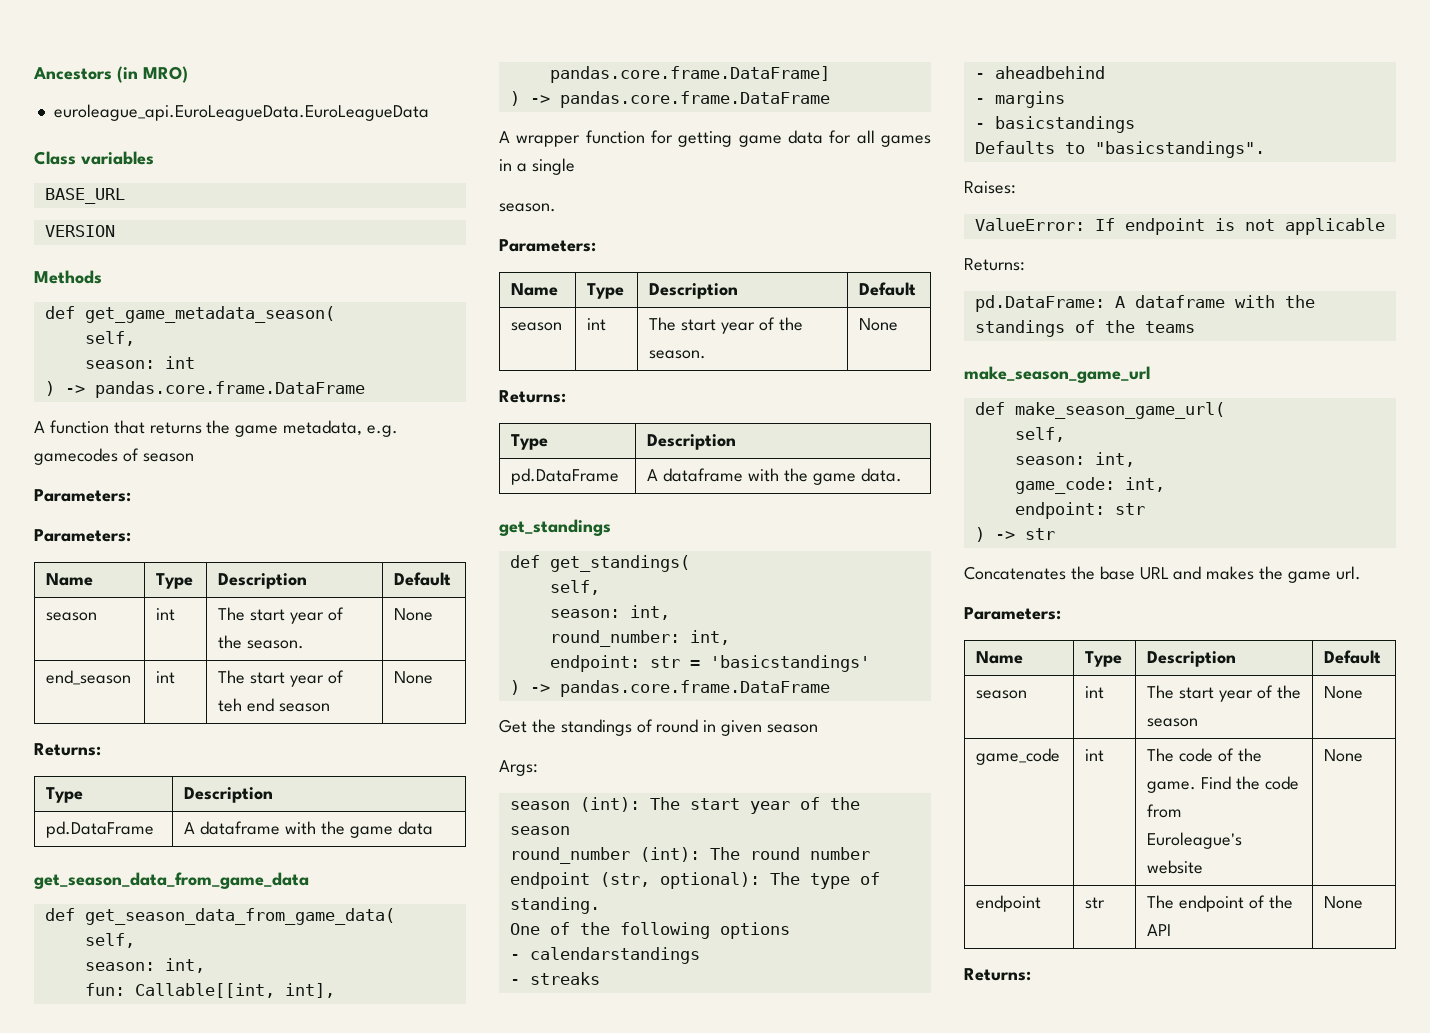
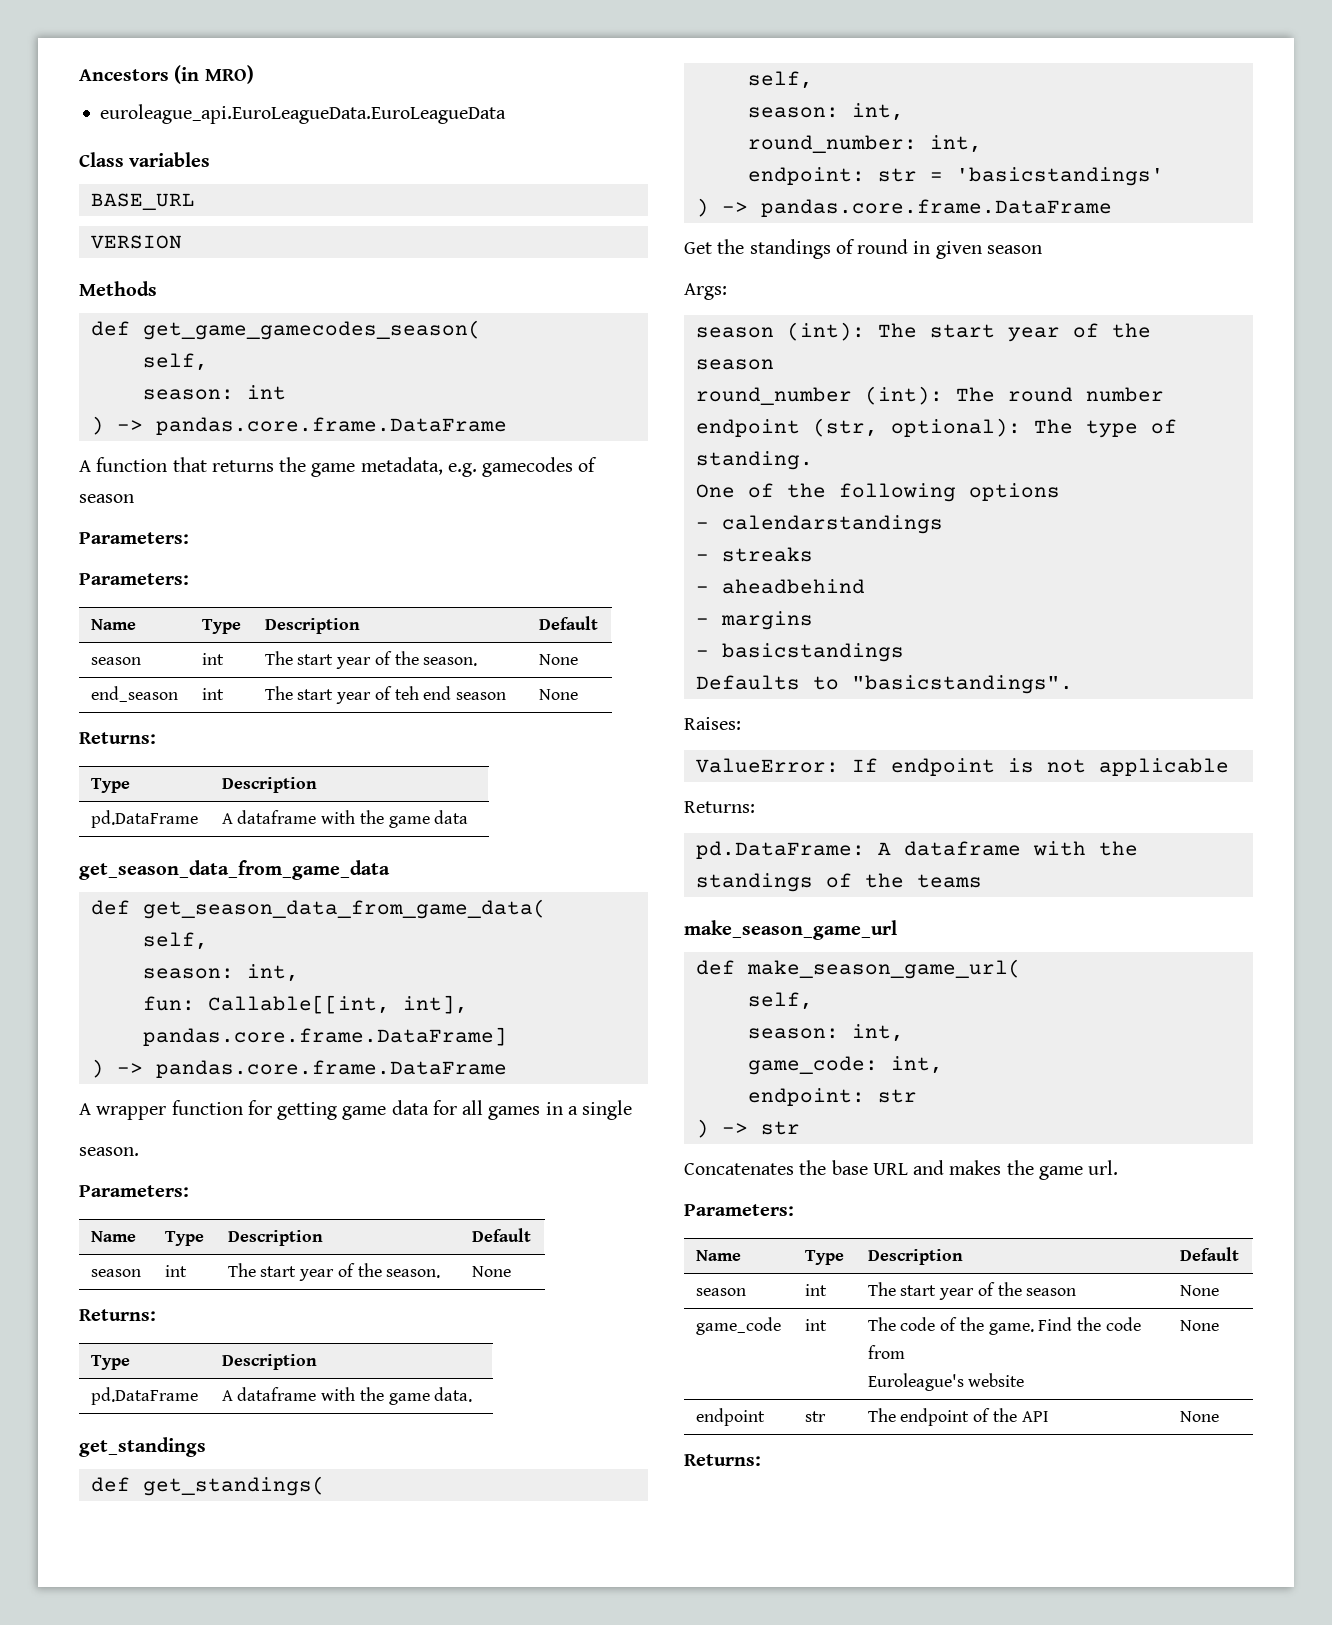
[84,306,335,323] get_game_metadata_season( -> [142,320,481,340] get_game_gamecodes_season(

